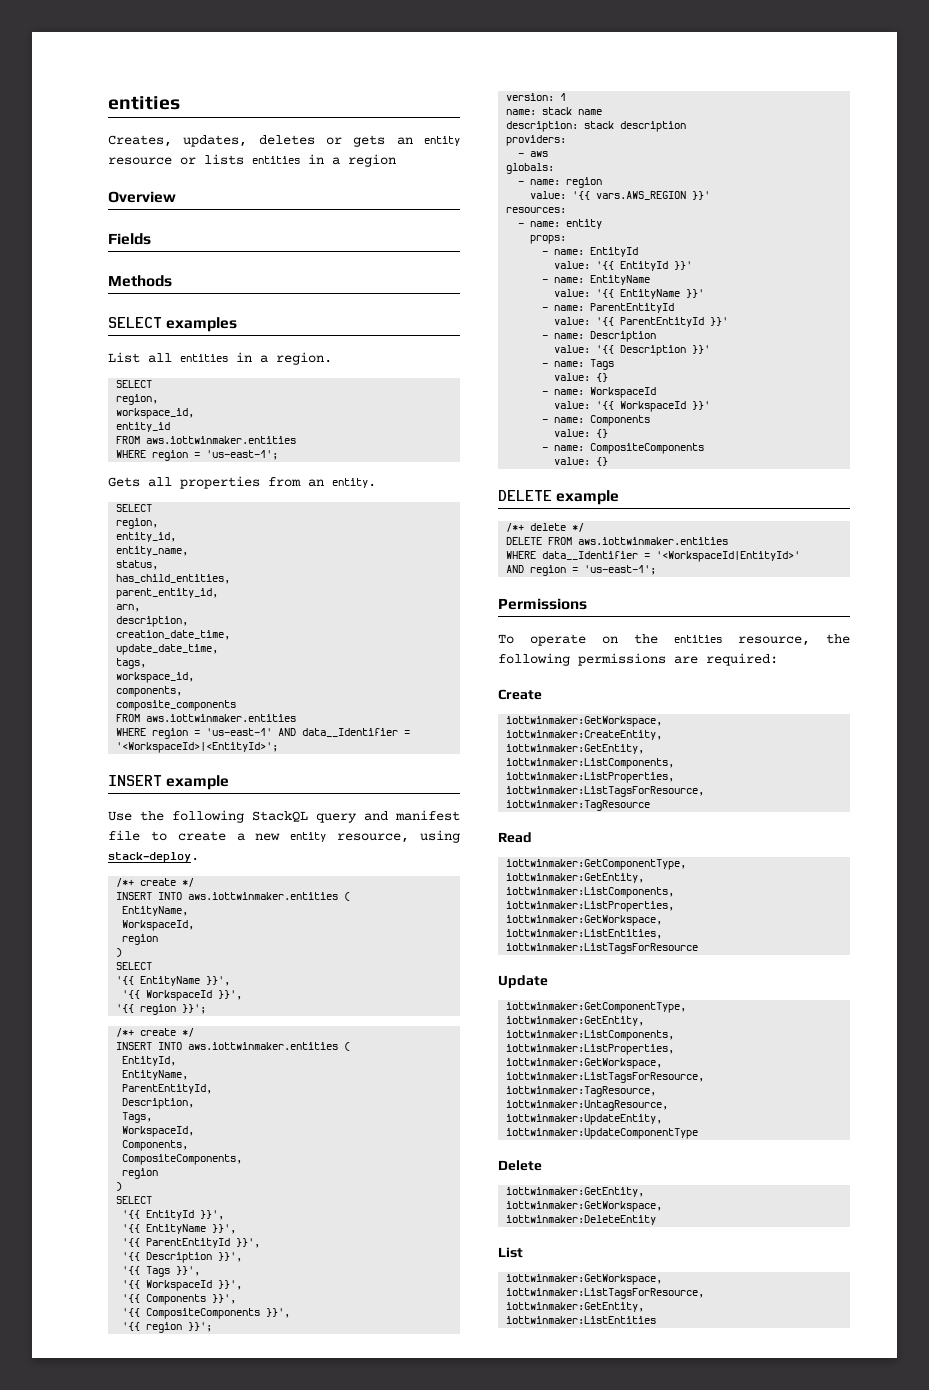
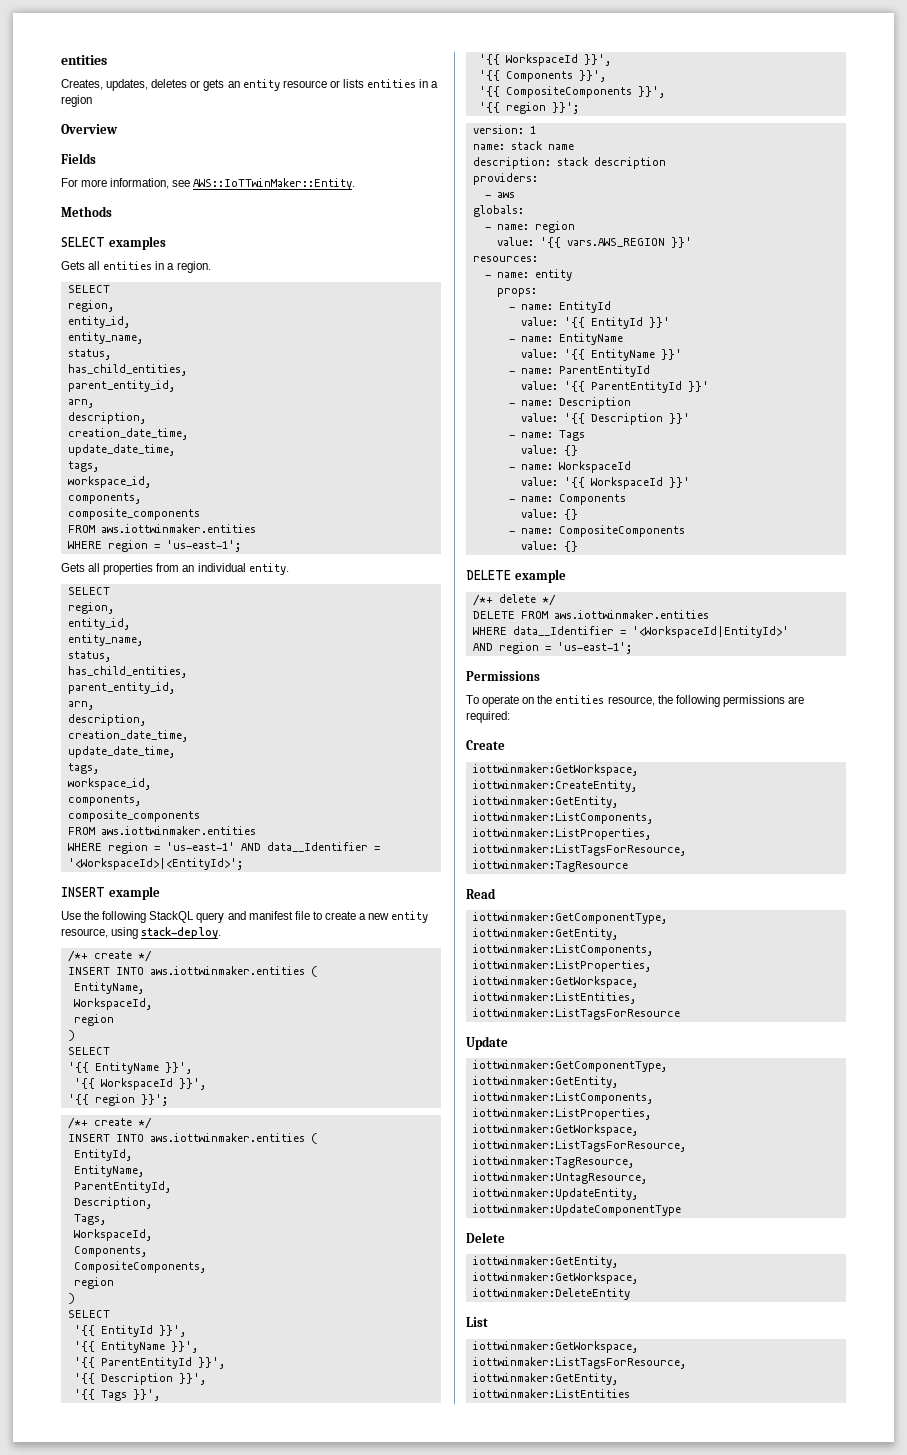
(151, 239) none -> [61,178,356,190] // For more information, see AWS::IoTTwinMaker::Entity.
[108,352,140,363] List -> [61,261,85,270] Gets
[116,408,195,419] [116,422,171,432] // workspace_id, // entity_id -> [67,316,130,328] [67,332,143,344] [67,349,111,360] [67,364,187,376] [67,380,175,392] [67,399,94,408] [67,412,146,424] [67,428,188,440] [67,444,175,456] [67,461,99,472] [67,476,151,488] [67,493,141,504] [67,508,200,520] // entity_id, // entity_name, // status, // has_child_entities, // parent_entity_id, // arn, // description, // creation_date_time, // update_date_time, // tags, // workspace_id, // components, // composite_components
(324, 483) none -> [197,563,246,572] individual

